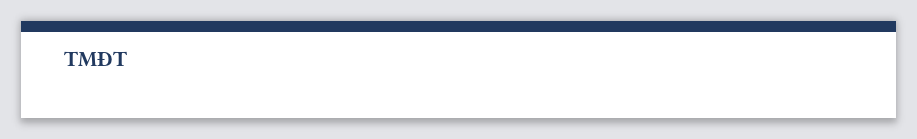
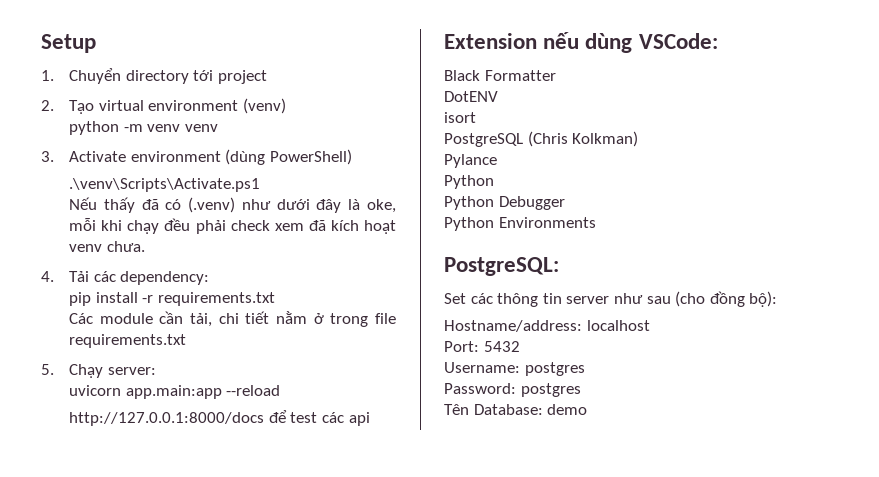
[64,51,127,67] TMĐT -> [41,34,96,53] [41,68,267,84] [41,98,286,114] [69,121,218,135] [41,149,352,165] [69,178,261,192] [69,197,397,213] [69,218,396,234] [69,241,145,252] [41,271,210,285] [69,292,275,306] [69,311,396,327] [69,334,187,348] [41,364,156,378] [69,385,281,399] [69,410,370,426] [444,32,718,53] [444,70,556,81] [444,91,498,102] [444,112,476,123] [444,131,639,147] [444,154,497,168] [444,175,494,189] [444,196,565,210] [444,217,596,231] [444,257,559,276] [444,291,778,307] [444,320,650,332] [444,341,520,352] [444,362,585,376] [444,383,581,397] [444,404,588,415] Setup // 1. Chuyển directory tới project // 2. Tạo virtual environment (venv) // python -m venv venv // 3. Activate environment (dùng PowerShell) // .\venv\Scripts\Activate.ps1 // Nếu thấy đã có (.venv) như dưới đây là oke, mỗi khi chạy đều phải check xem đã kích hoạt venv chưa. // 4. Tải các dependency: // pip install -r requirements.txt // Các module cần tải, chi tiết nằm ở trong file requirements.txt // 5. Chạy server: // uvicorn app.main:app --reload // http://127.0.0.1:8000/docs để test các api // Extension nếu dùng VSCode: // Black Formatter // DotENV // isort // PostgreSQL (Chris Kolkman) // Pylance // Python // Python Debugger // Python Environments // PostgreSQL: // Set các thông tin server như sau (cho đồng bộ): // Hostname/address: localhost // Port: 5432 // Username: postgres // Password: postgres // Tên Database: demo

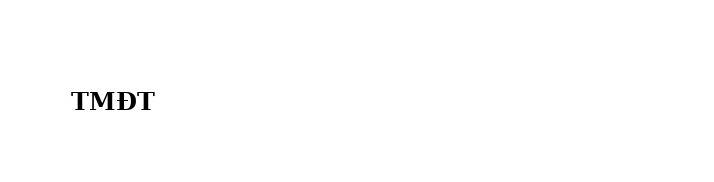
[41,34,96,53] [41,68,267,84] [41,98,286,114] [69,121,218,135] [41,149,352,165] [69,178,261,192] [69,197,397,213] [69,218,396,234] [69,241,145,252] [41,271,210,285] [69,292,275,306] [69,311,396,327] [69,334,187,348] [41,364,156,378] [69,385,281,399] [69,410,370,426] [444,32,718,53] [444,70,556,81] [444,91,498,102] [444,112,476,123] [444,131,639,147] [444,154,497,168] [444,175,494,189] [444,196,565,210] [444,217,596,231] [444,257,559,276] [444,291,778,307] [444,320,650,332] [444,341,520,352] [444,362,585,376] [444,383,581,397] [444,404,588,415] Setup // 1. Chuyển directory tới project // 2. Tạo virtual environment (venv) // python -m venv venv // 3. Activate environment (dùng PowerShell) // .\venv\Scripts\Activate.ps1 // Nếu thấy đã có (.venv) như dưới đây là oke, mỗi khi chạy đều phải check xem đã kích hoạt venv chưa. // 4. Tải các dependency: // pip install -r requirements.txt // Các module cần tải, chi tiết nằm ở trong file requirements.txt // 5. Chạy server: // uvicorn app.main:app --reload // http://127.0.0.1:8000/docs để test các api // Extension nếu dùng VSCode: // Black Formatter // DotENV // isort // PostgreSQL (Chris Kolkman) // Pylance // Python // Python Debugger // Python Environments // PostgreSQL: // Set các thông tin server như sau (cho đồng bộ): // Hostname/address: localhost // Port: 5432 // Username: postgres // Password: postgres // Tên Database: demo -> [71,92,155,110] TMĐT

